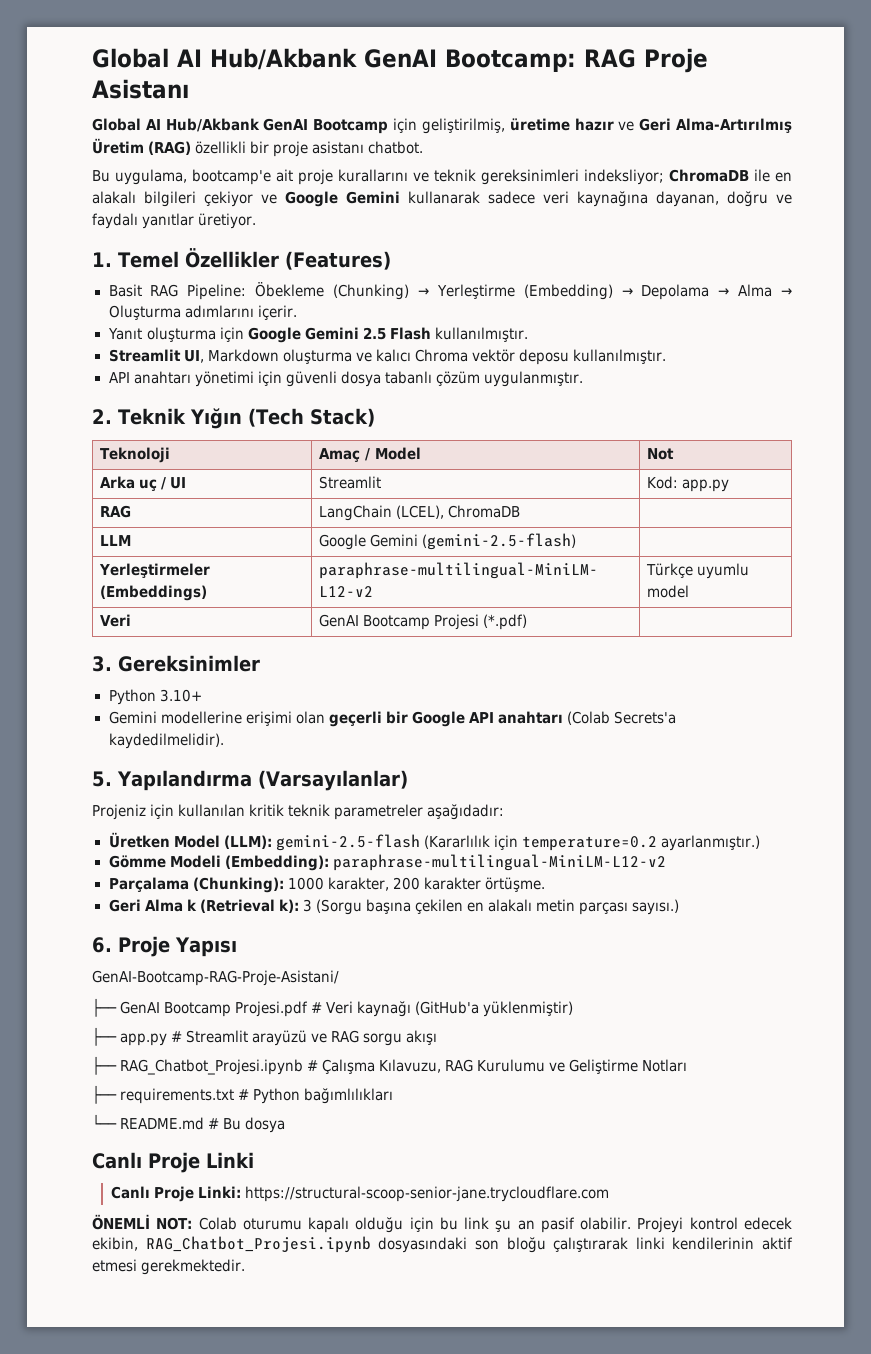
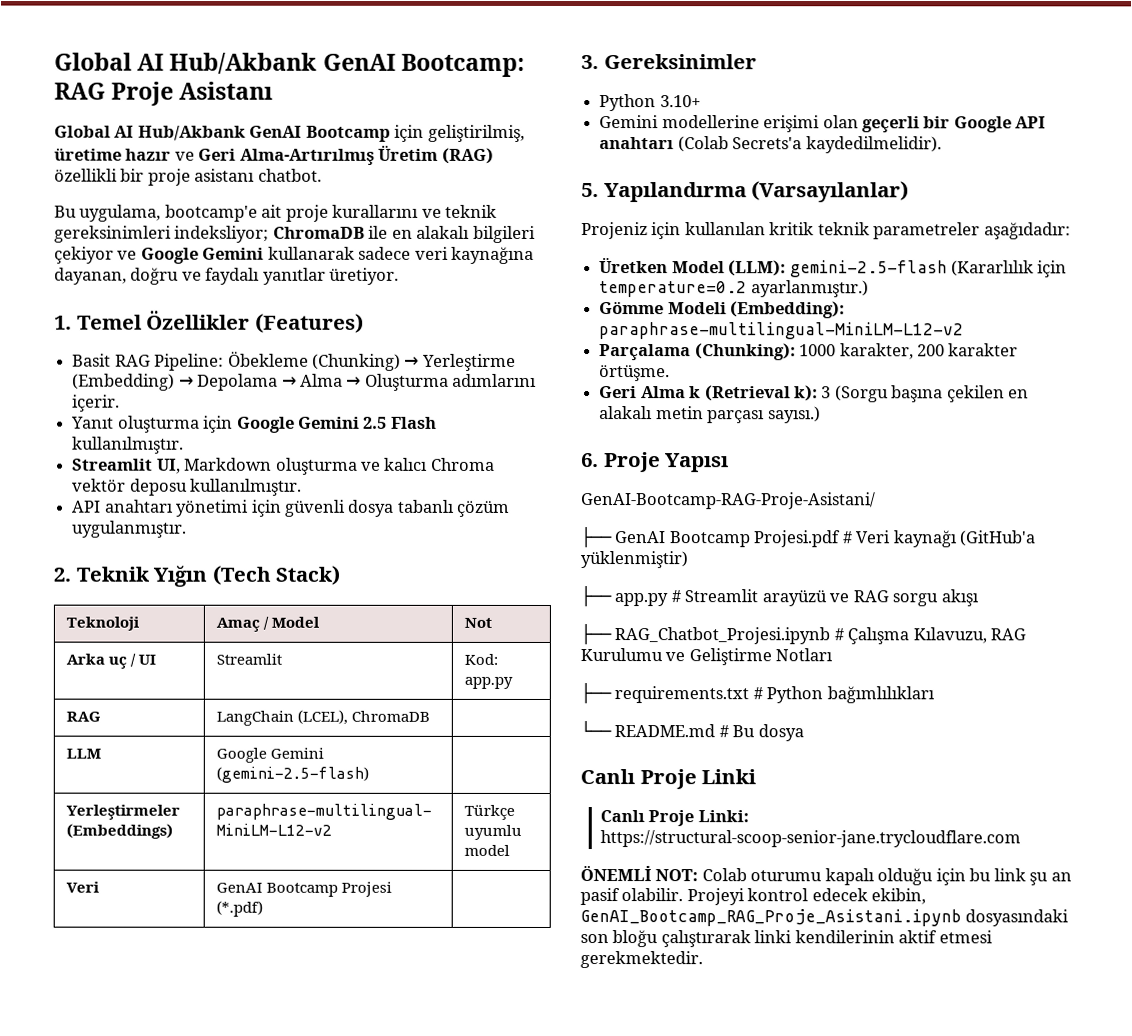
[145,1236,371,1253] RAG_Chatbot_Projesi.ipynb -> [580,909,962,927] GenAI_Bootcamp_RAG_Proje_Asistani.ipynb

